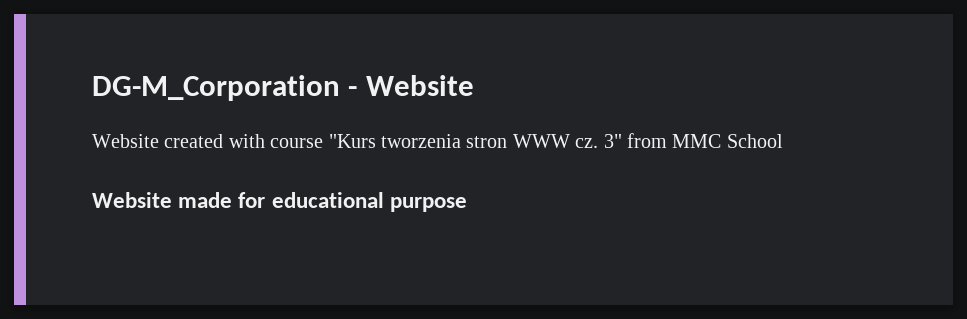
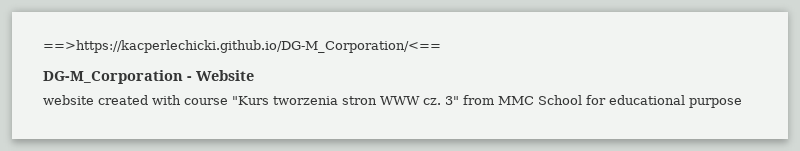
(92, 88) none -> [43,40,441,53] ==>https://kacperlechicki.github.io/DG-M_Corporation/<== //
[92,134,159,148] Website -> [43,95,94,105] website
[92,192,233,208] // Website made -> (582, 100) none

